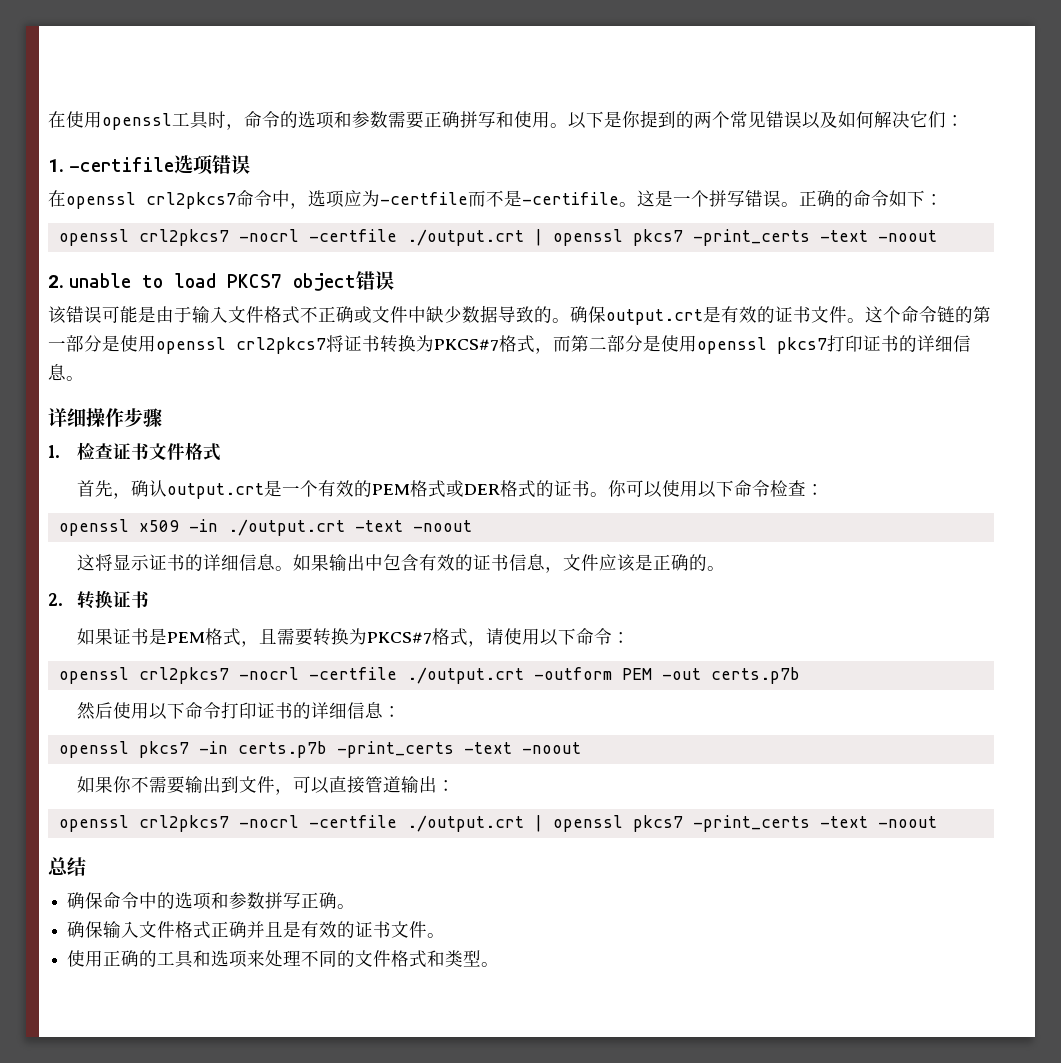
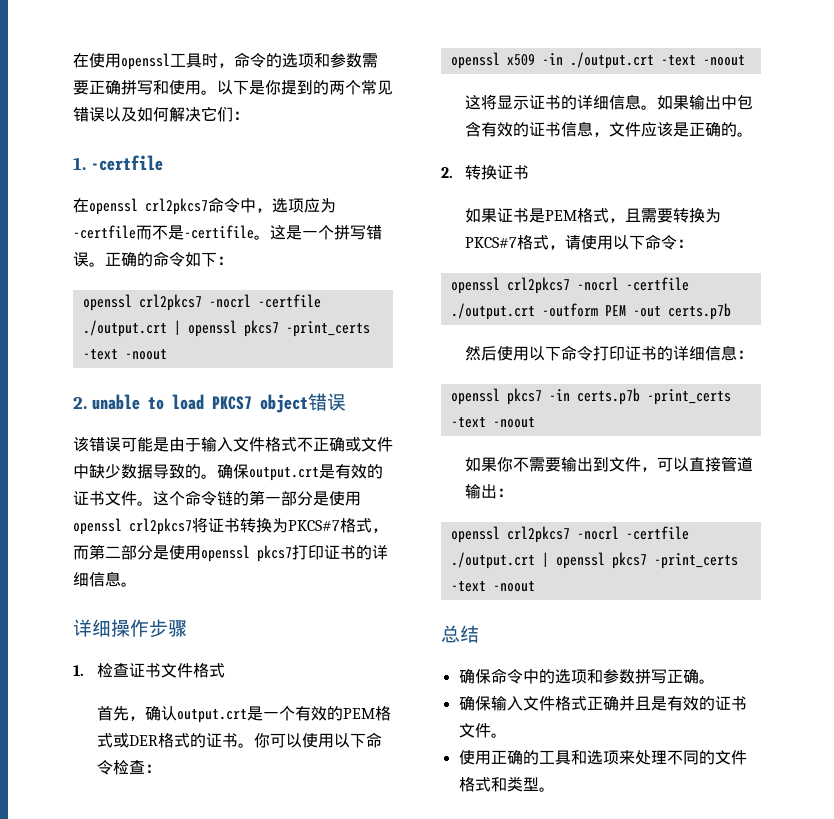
[69,155,251,175] -certifile选项错误 -> [90,155,163,171] -certfile

